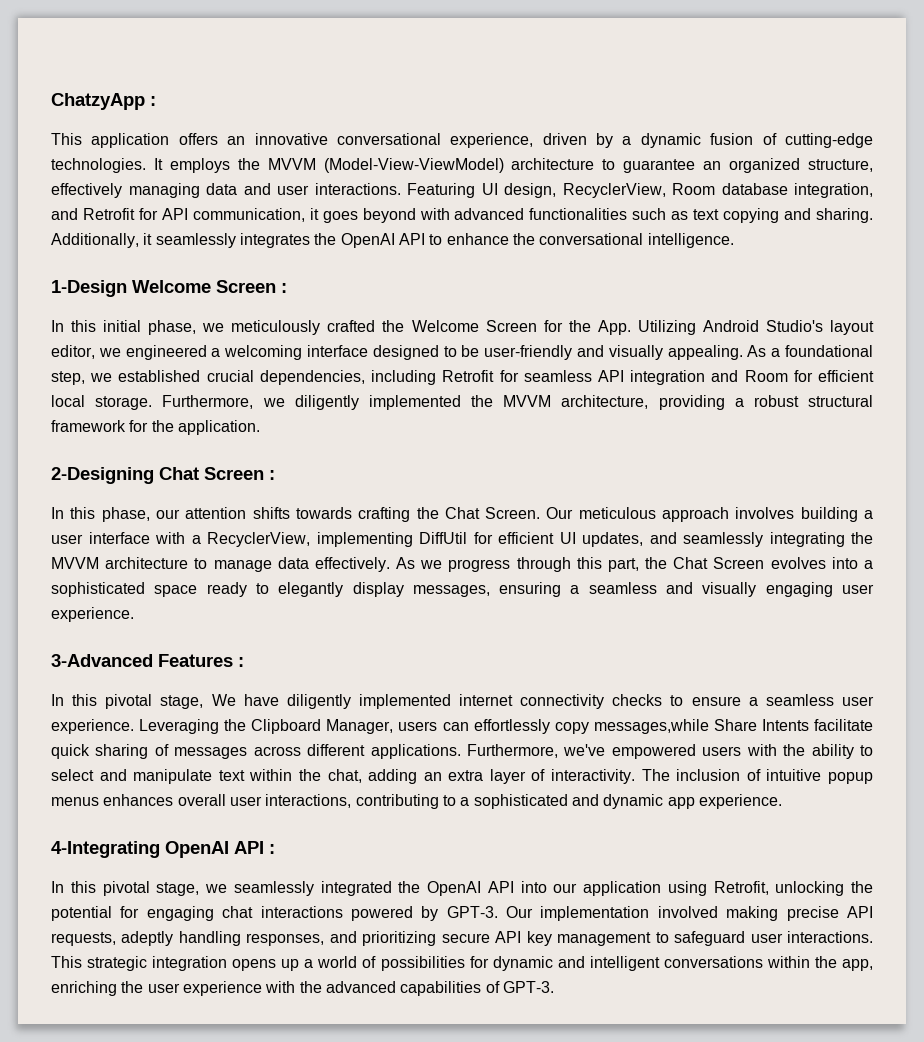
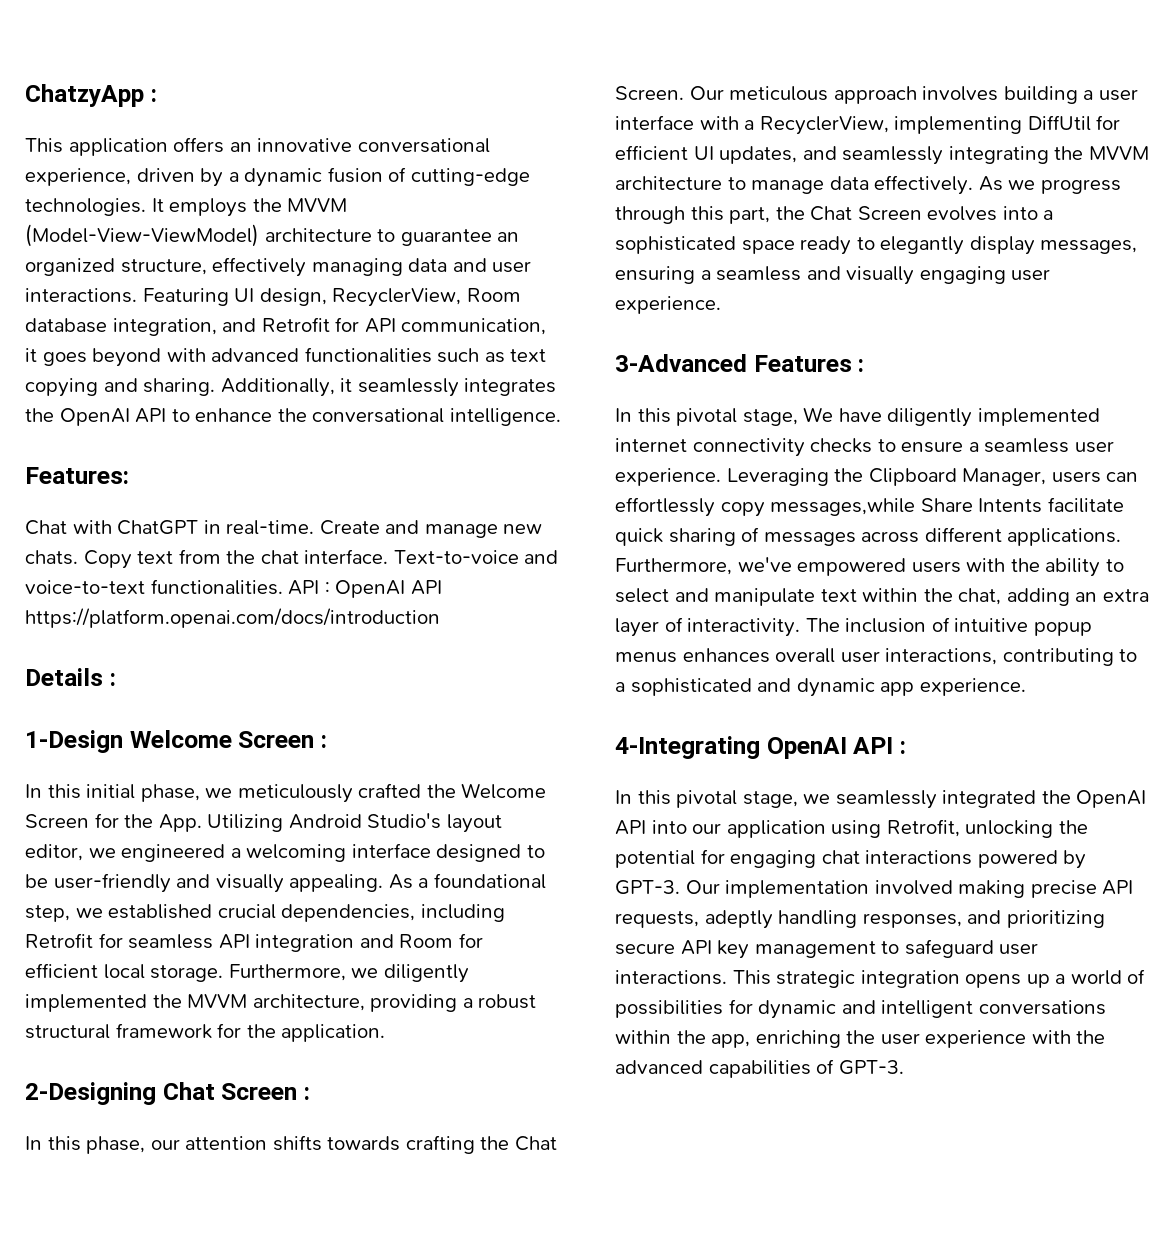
(734, 240) none -> [25,467,129,484] [25,520,543,538] [25,549,559,569] [25,579,442,598] [25,608,440,628] [25,668,116,686] // Features: // Chat with ChatGPT in real-time. Create and manage new chats. Copy text from the chat interface. Text-to-voice and voice-to-text functionalities. API : OpenAI API https://platform.openai.com/docs/introduction // Details :

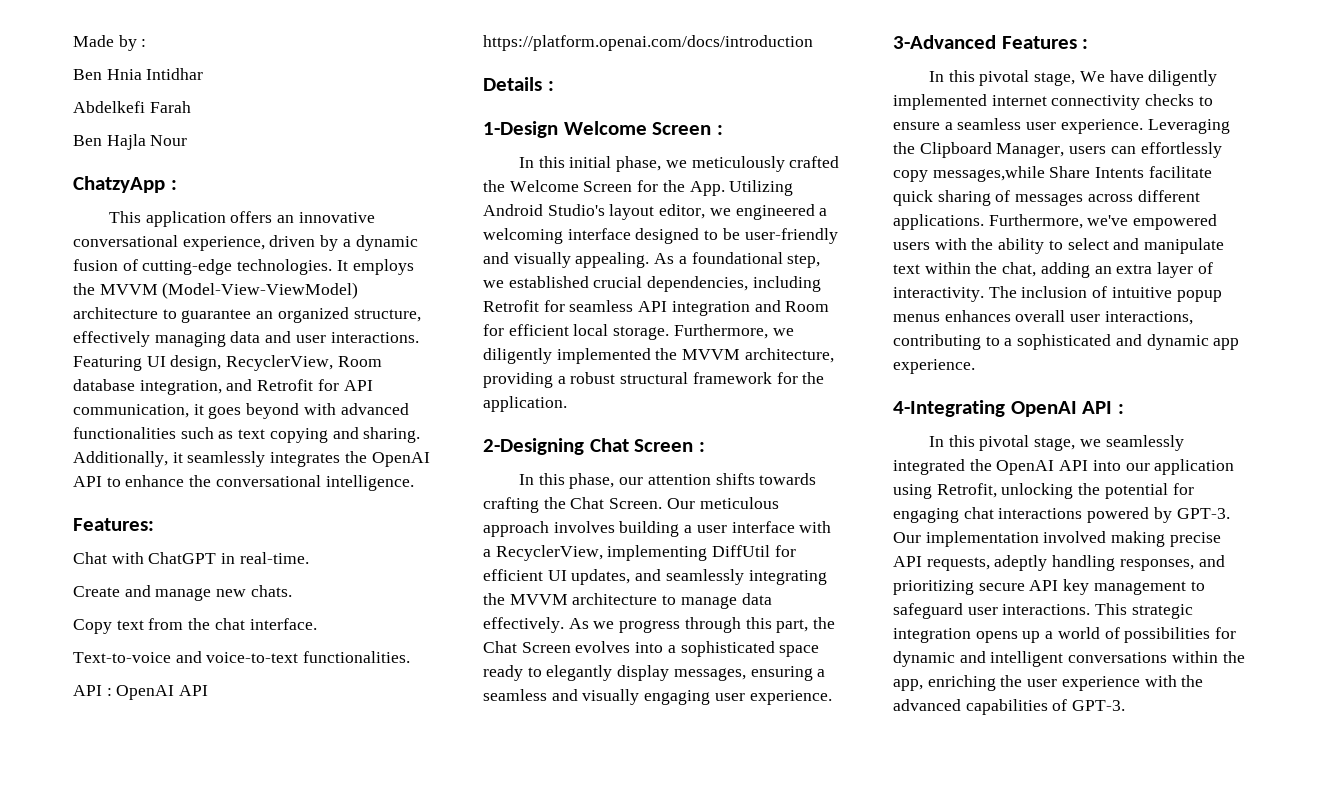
(25, 95) none -> [73,35,147,51] [73,68,204,80] [73,101,191,113] [73,134,188,150] Made by : // Ben Hnia Intidhar // Abdelkefi Farah // Ben Hajla Nour //
(315, 527) none -> (309, 558) //
(78, 557) none -> (292, 591) //
(389, 556) none -> (317, 624) //
(283, 587) none -> (411, 657) //

